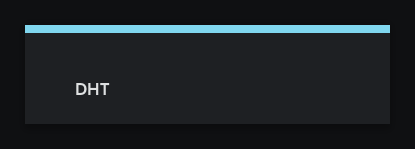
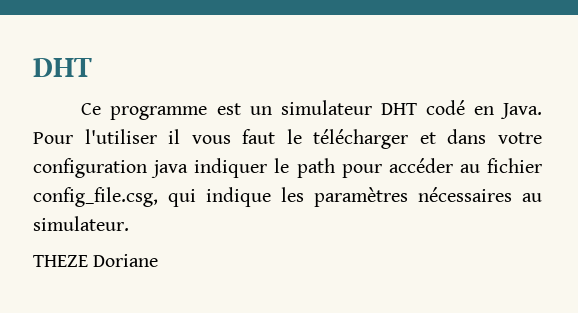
[75,83,110,95] DHT -> [33,58,92,77] [81,100,542,120] [33,129,542,149] [33,158,542,178] [33,187,542,207] [33,216,129,231] [33,254,159,267] DHT // Ce programme est un simulateur DHT codé en Java. Pour l'utiliser il vous faut le télécharger et dans votre configuration java indiquer le path pour accéder au fichier config_file.csg, qui indique les paramètres nécessaires au simulateur. // THEZE Doriane

